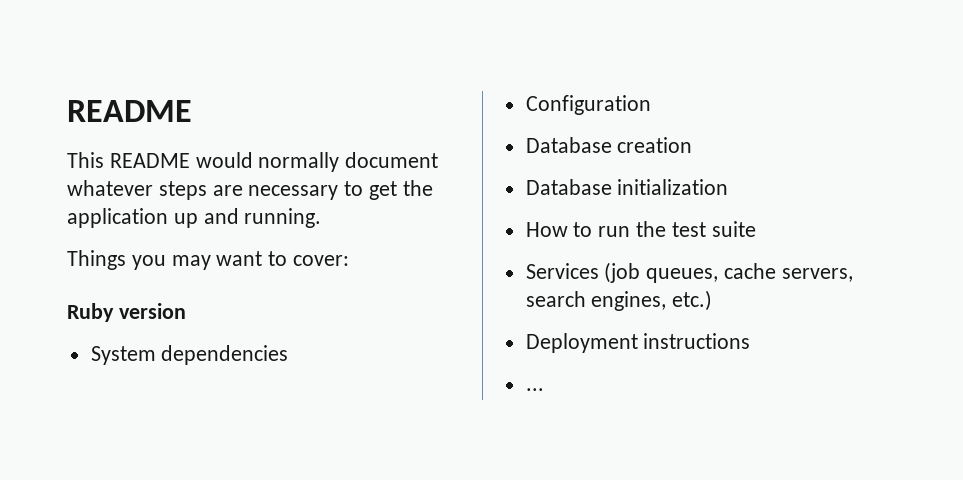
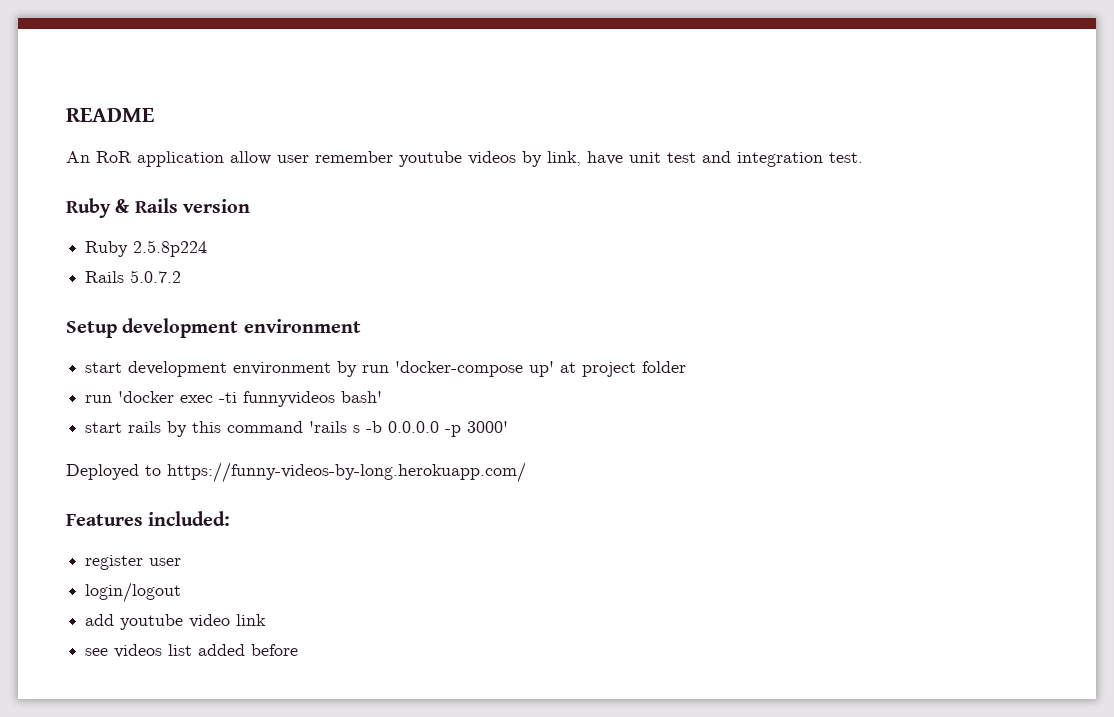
[67,152,439,172] [67,180,433,200] [67,208,322,228] [67,250,350,270] [67,303,114,322] This README would normally document whatever steps are necessary to get the application up and running. // Things you may want to cover: // Ruby -> [66,151,863,167] [66,198,178,218] An RoR application allow user remember youtube videos by link, have unit test and integration test. // Ruby & Rails
[90,345,289,365] [525,95,651,115] [525,137,693,153] [525,179,729,195] [525,221,756,237] [525,262,853,283] [525,290,713,311] [525,333,751,353] [525,388,544,391] System dependencies // Configuration // Database creation // Database initialization // How to run the test suite // Services (job queues, cache servers, search engines, etc.) // Deployment instructions // ... -> [85,240,208,257] [85,270,182,283] [66,318,361,338] [85,361,687,377] [85,391,383,407] [85,421,509,437] [66,462,526,483] [66,511,231,526] [85,555,182,570] [85,582,182,603] [85,614,267,630] [85,644,299,658] Ruby 2.5.8p224 // Rails 5.0.7.2 // Setup development environment // start development environment by run 'docker-compose up' at project folder // run 'docker exec -ti funnyvideos bash' // start rails by this command 'rails s -b 0.0.0.0 -p 3000' // Deployed to https://funny-videos-by-long.herokuapp.com/ // Features included: // register user // login/logout // add youtube video link // see videos list added before

